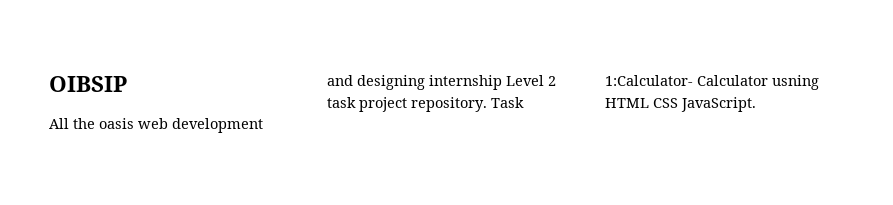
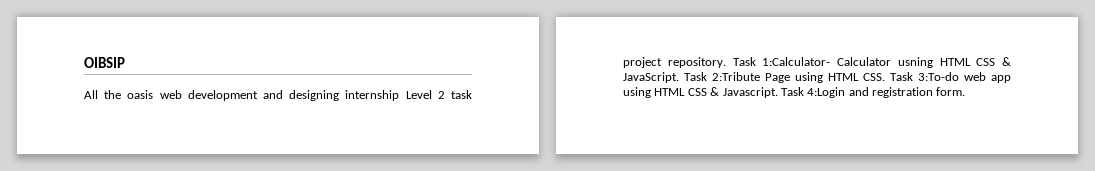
[681,97,756,112] JavaScript. -> [1002,57,1011,66] [623,72,1011,83] [623,87,966,98] & JavaScript. Task 2:Tribute Page using HTML CSS. Task 3:To-do web app using HTML CSS & Javascript. Task 4:Login and registration form.

